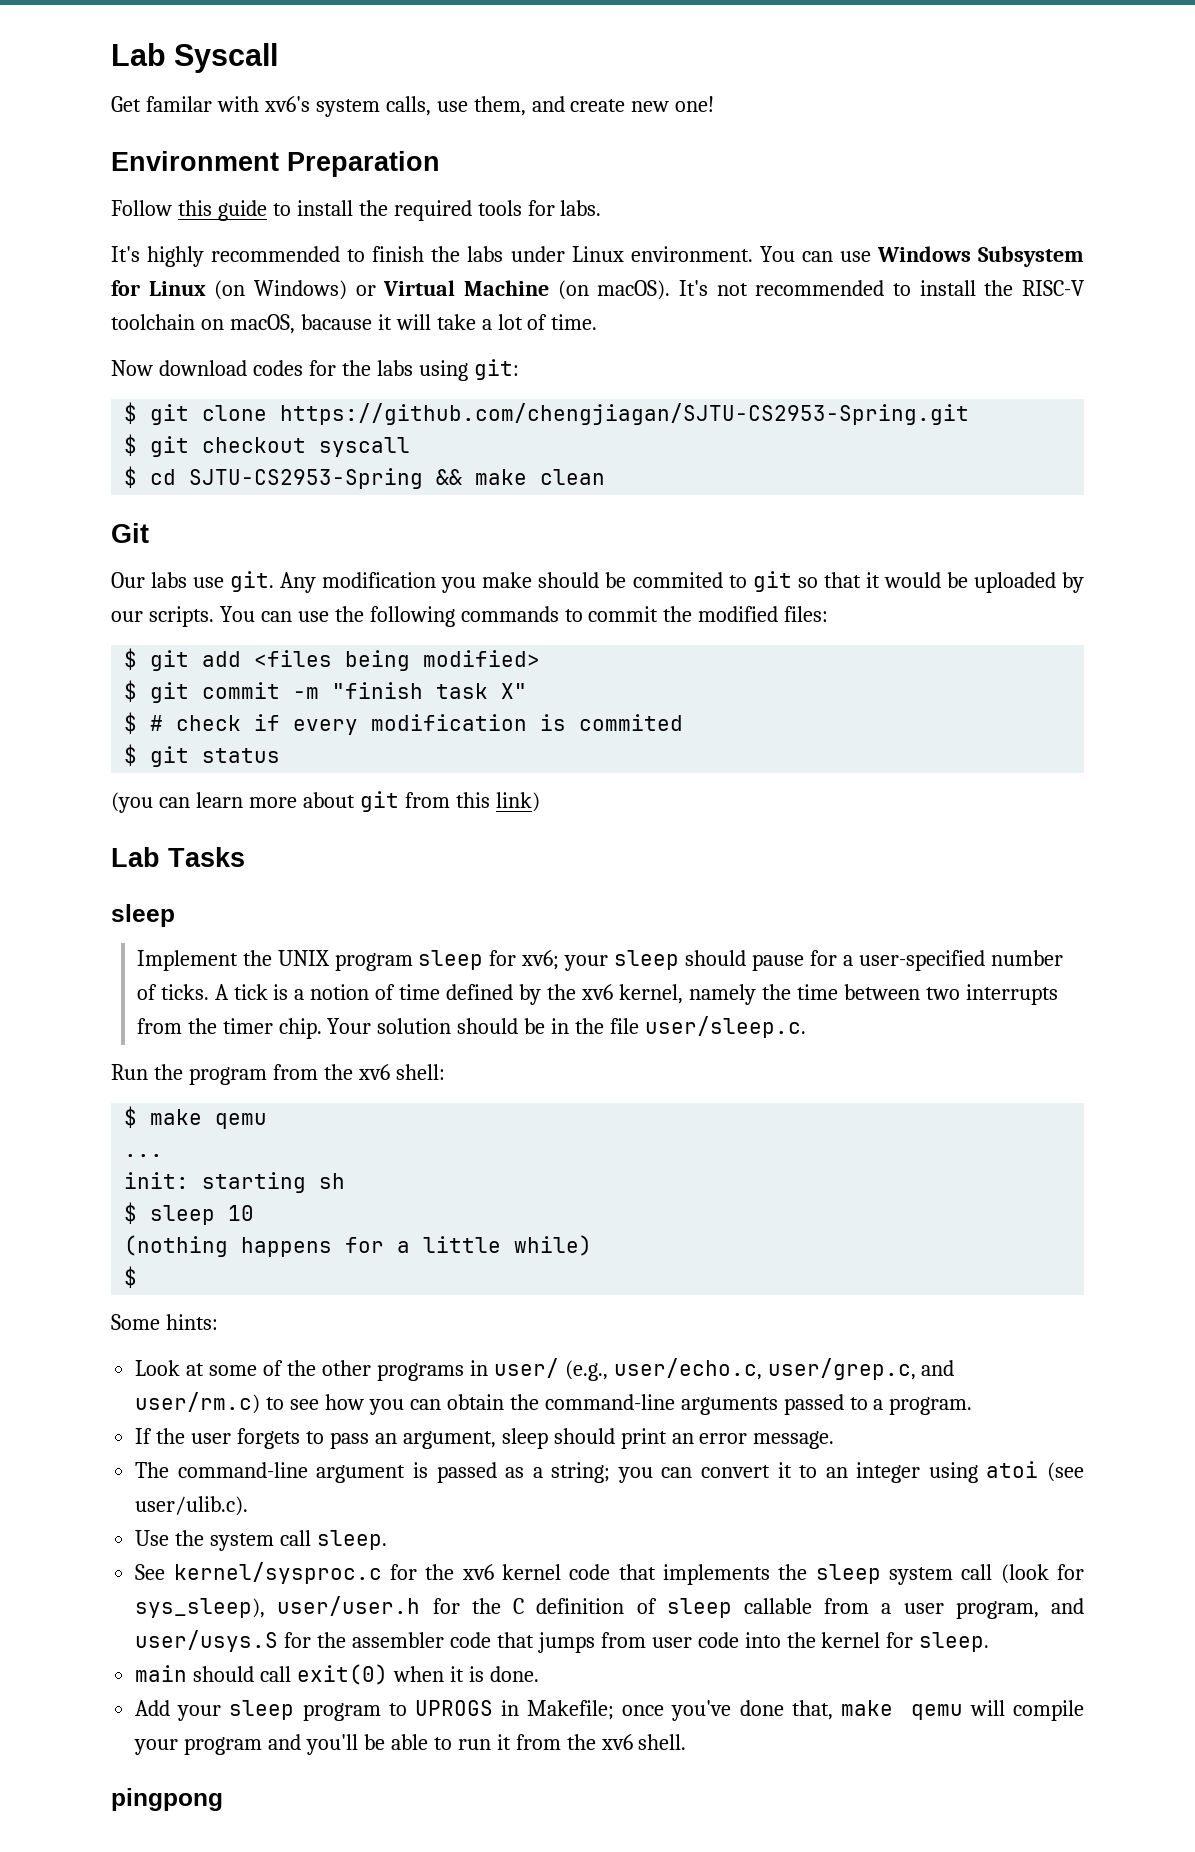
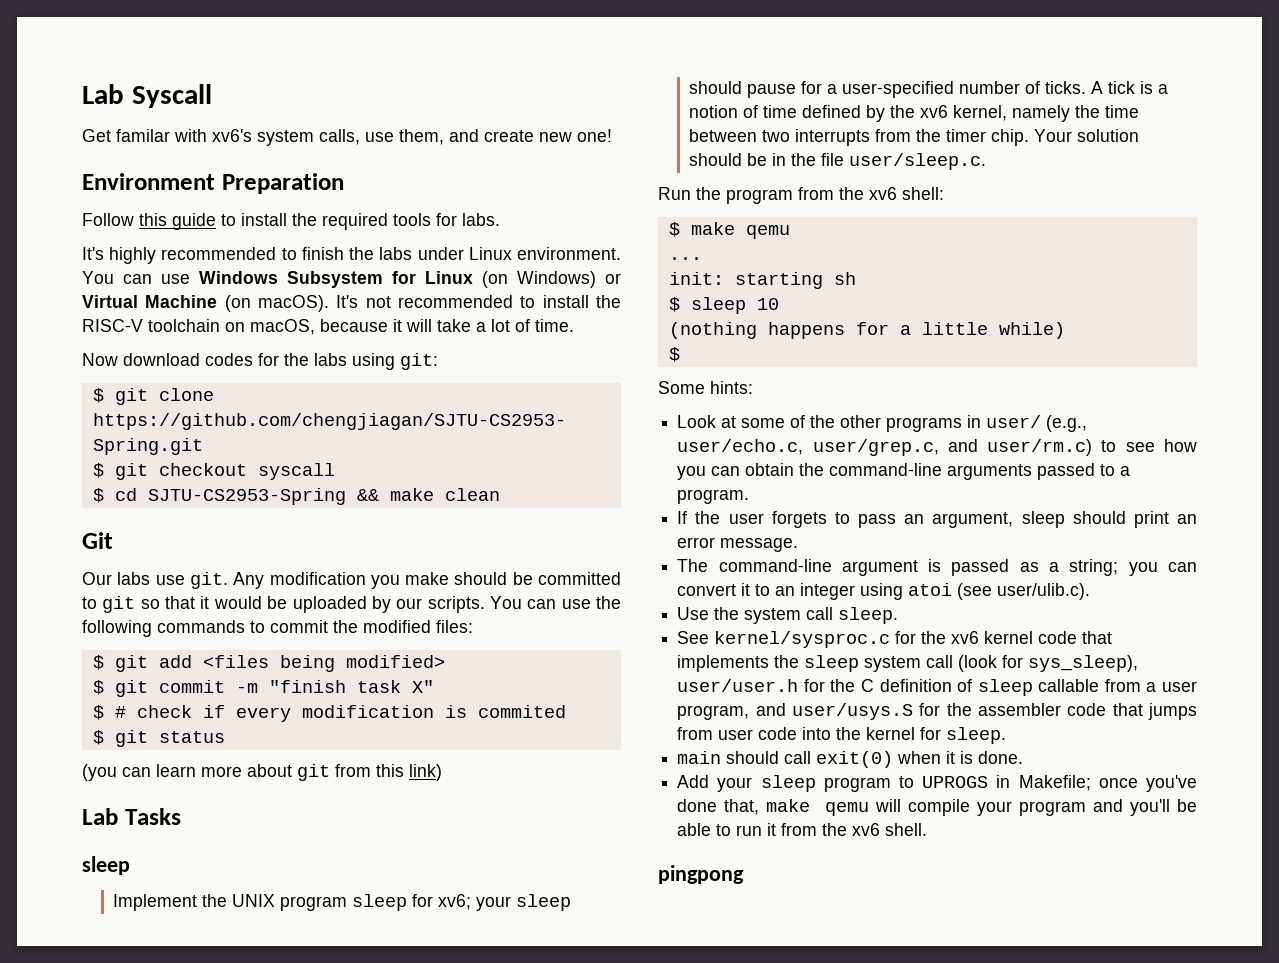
[300,314,372,330] bacause -> [320,319,388,332] because
[632,572,723,588] commited -> [538,572,621,585] committed

